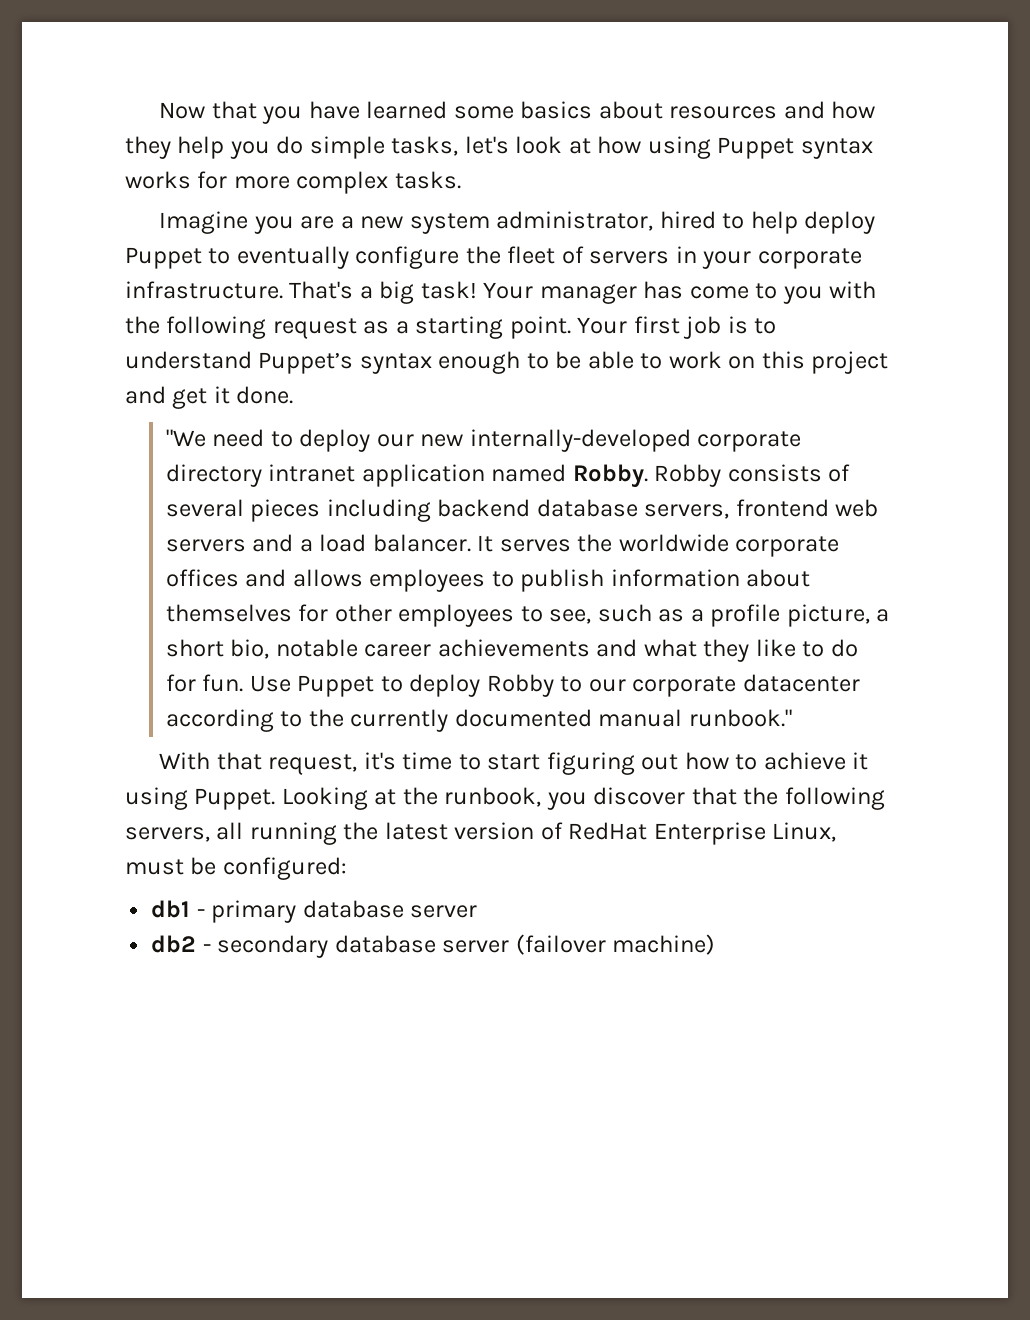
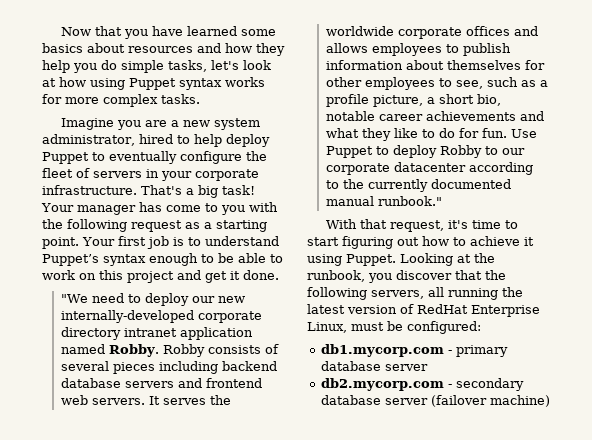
[644,499,879,519] [165,534,471,552] servers, frontend web servers and a load balancer. -> [125,378,263,388] [61,395,146,405] servers and frontend web servers.
[151,900,191,918] db1 -> [320,344,444,357] db1.mycorp.com
[151,935,197,953] db2 -> [320,378,444,391] db2.mycorp.com

